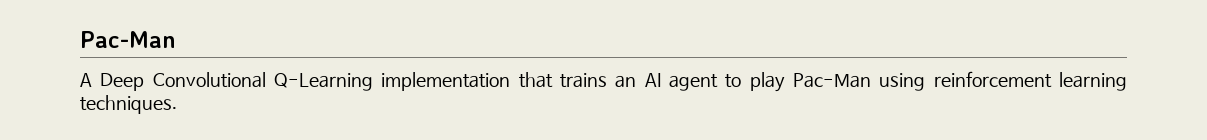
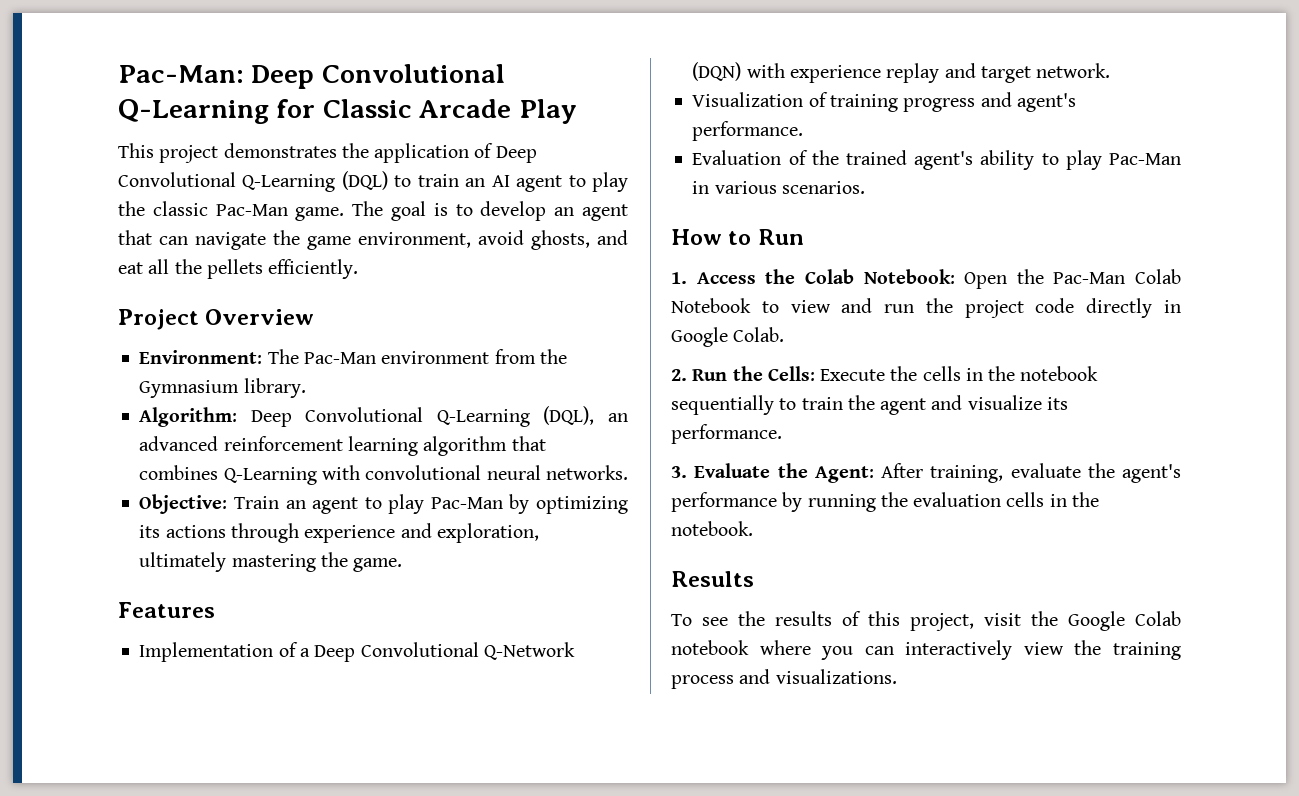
[80,31,176,48] [80,72,608,91] Pac-Man // A Deep Convolutional Q-Learning implementation that trains -> [118,64,505,89] [118,99,577,124] [118,143,537,163] [118,171,459,192] Pac-Man: Deep Convolutional Q-Learning for Classic Arcade Play // This project demonstrates the application of Deep Convolutional Q-Learning (DQL) to train
[793,71,1127,91] [80,95,177,114] Pac-Man using reinforcement learning techniques. -> [118,201,629,221] [118,230,628,250] [118,259,359,279] [118,309,315,330] [139,349,567,364] [139,378,306,398] [139,406,628,427] [139,436,546,456] [139,465,628,485] [139,494,629,514] [139,523,539,543] [139,552,403,572] [118,602,215,618] [139,642,575,662] [692,62,1111,83] [692,92,1076,112] [692,121,804,141] [692,150,1181,170] [692,181,865,194] [671,229,804,245] [671,269,1181,289] [671,298,1181,318] [671,327,785,347] [671,366,1099,381] [671,395,1068,415] [671,424,782,444] [671,463,1181,483] [671,492,1099,512] [671,521,753,536] [671,571,754,587] [671,611,1181,631] [671,640,1181,660] [671,669,897,689] the classic Pac-Man game. The goal is to develop an agent that can navigate the game environment, avoid ghosts, and eat all the pellets efficiently. // Project Overview // Environment: The Pac-Man environment from the Gymnasium library. // Algorithm: Deep Convolutional Q-Learning (DQL), an advanced reinforcement learning algorithm that combines Q-Learning with convolutional neural networks. // Objective: Train an agent to play Pac-Man by optimizing its actions through experience and exploration, ultimately mastering the game. // Features // Implementation of a Deep Convolutional Q-Network (DQN) with experience replay and target network. // Visualization of training progress and agent's performance. // Evaluation of the trained agent's ability to play Pac-Man in various scenarios. // How to Run // 1. Access the Colab Notebook: Open the Pac-Man Colab Notebook to view and run the project code directly in Google Colab. // 2. Run the Cells: Execute the cells in the notebook sequentially to train the agent and visualize its performance. // 3. Evaluate the Agent: After training, evaluate the agent's performance by running the evaluation cells in the notebook. // Results // To see the results of this project, visit the Google Colab notebook where you can interactively view the training process and visualizations.

